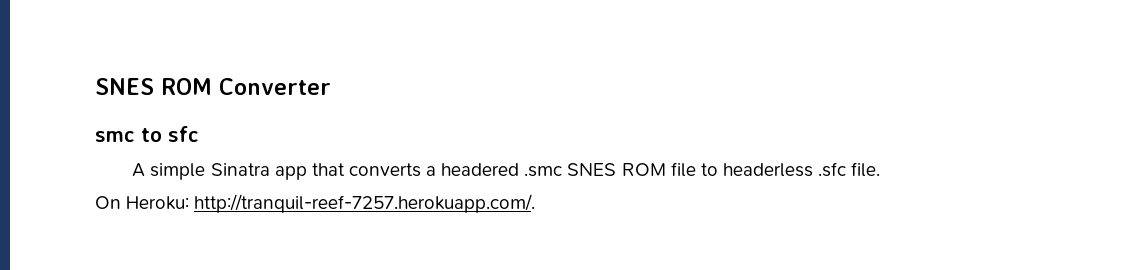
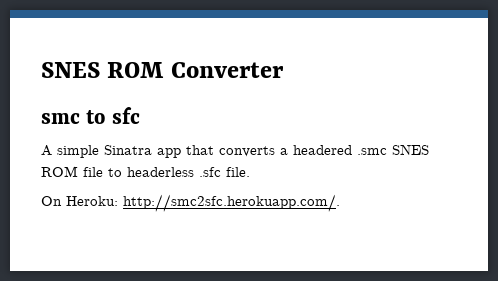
[194,194,536,213] http://tranquil-reef-7257.herokuapp.com/. -> [123,194,340,212] http://smc2sfc.herokuapp.com/.

